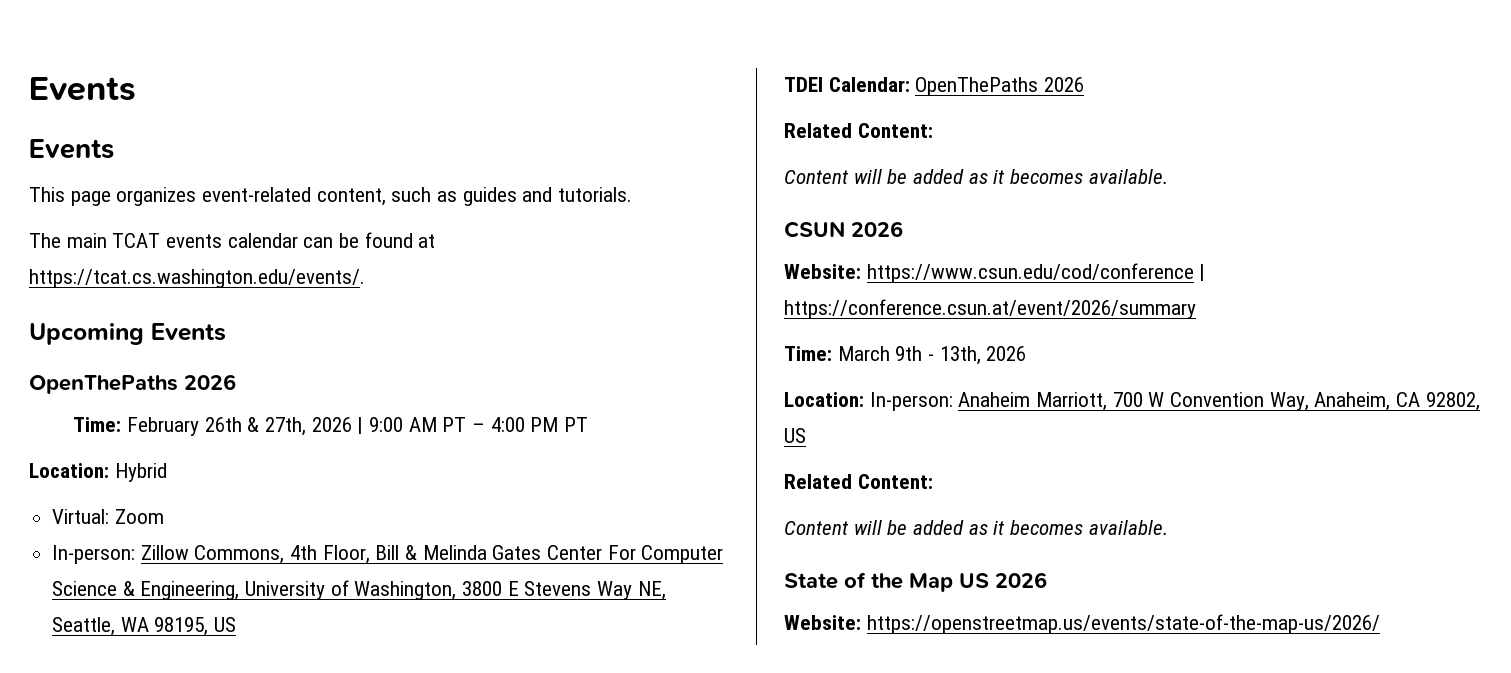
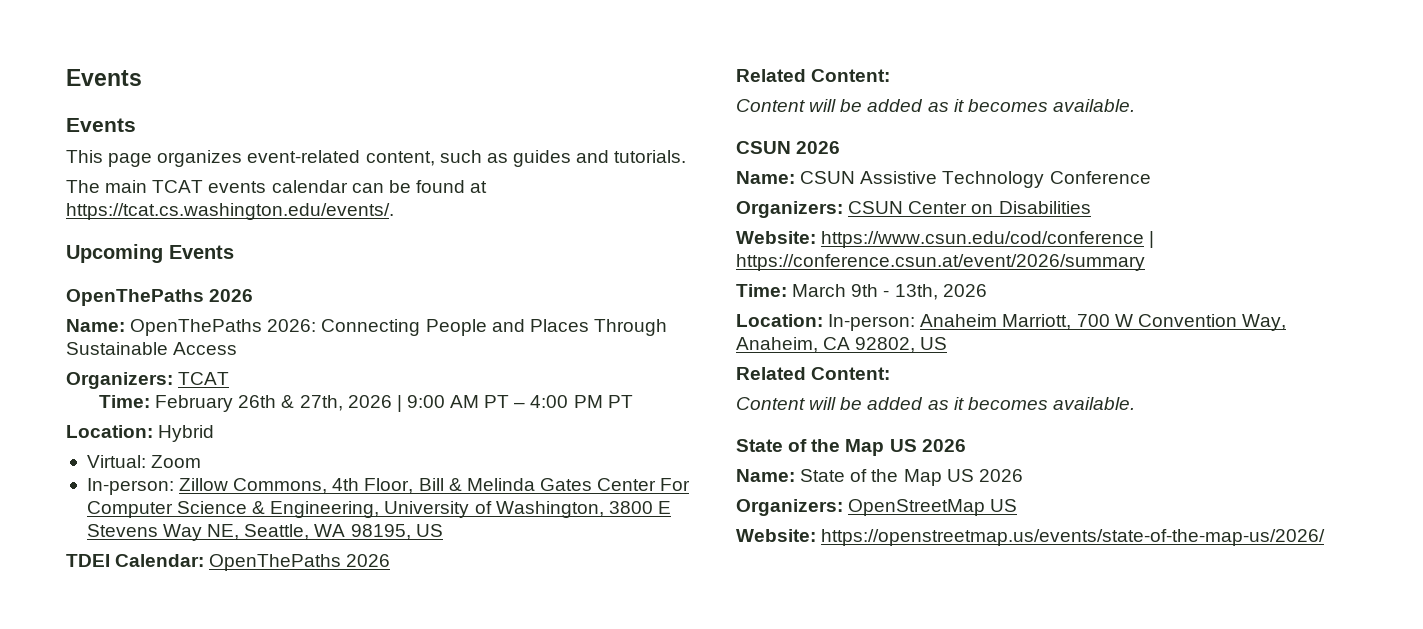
(236, 382) none -> [66,319,667,336] [66,342,238,355] [66,372,230,389] // Name: OpenThePaths 2026: Connecting People and Places Through Sustainable Access // Organizers: TCAT
(903, 229) none -> [736,171,1151,188] [736,201,1091,218] // Name: CSUN Assistive Technology Conference // Organizers: CSUN Center on Disabilities
(1047, 580) none -> [736,469,1023,486] [736,499,1018,516] // Name: State of the Map US 2026 // Organizers: OpenStreetMap US

